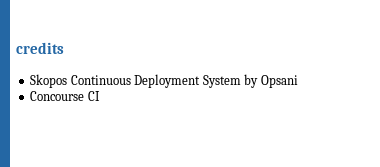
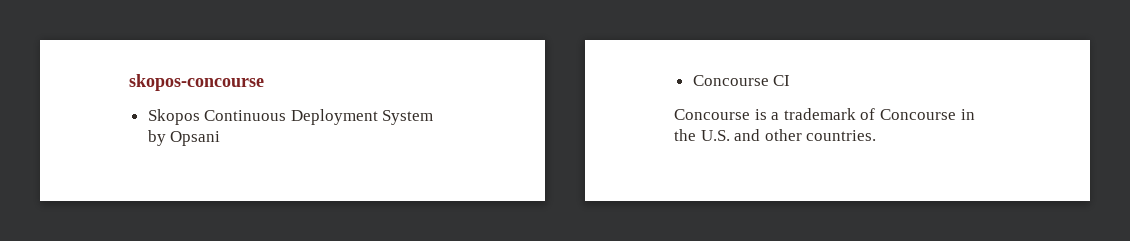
[16,42,64,54] credits -> [129,74,264,91] skopos-concourse
(100, 96) none -> [674,108,975,120] [674,129,877,141] // Concourse is a trademark of Concourse in the U.S. and other countries.

